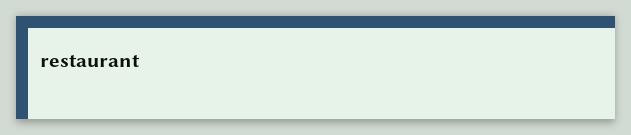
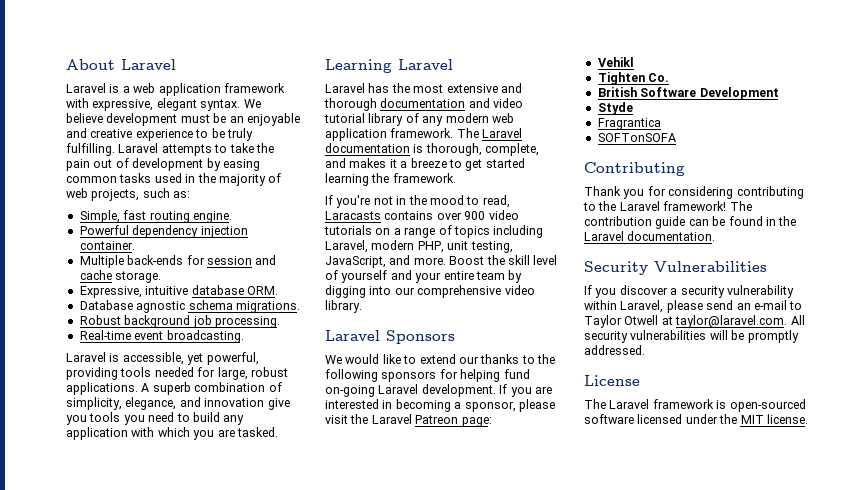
[40,54,140,67] restaurant -> [66,59,176,70] [66,83,285,96] [66,98,261,111] [66,113,300,126] [66,128,253,141] [66,143,274,156] [66,158,260,171] [66,173,282,186] [66,188,191,201] [79,210,232,223] [79,225,248,238] [79,241,135,250] [79,255,277,268] [79,270,162,283] [79,285,278,298] [79,300,300,313] [79,315,280,328] [79,330,244,343] [66,352,259,365] [66,367,288,380] [66,382,282,395] [66,397,290,410] [66,412,245,425] [66,427,278,440] [325,59,453,73] [325,83,522,93] [324,98,524,111] [324,113,514,126] [325,128,523,141] [325,143,540,156] [325,158,525,171] [325,173,456,186] [325,195,510,208] [325,210,519,220] [324,225,544,238] [325,240,513,253] [325,255,558,268] [325,270,523,283] [325,285,535,298] [325,300,362,313] [325,330,455,344] [325,354,555,364] [325,369,530,382] [325,384,552,397] [325,399,555,412] [325,414,492,427] [597,57,634,67] [597,72,670,85] [597,87,779,100] [597,102,633,115] [597,118,661,130] [597,133,676,142] [584,162,685,176] [584,186,804,199] [583,201,752,211] [584,216,797,229] [584,231,716,241] [584,261,767,275] [584,285,794,298] [584,300,803,313] [584,315,805,328] [584,330,799,343] [584,345,645,355] [584,375,640,386] [584,399,806,412] [584,414,808,424] About Laravel // Laravel is a web application framework with expressive, elegant syntax. We believe development must be an enjoyable and creative experience to be truly fulfilling. Laravel attempts to take the pain out of development by easing common tasks used in the majority of web projects, such as: // Simple, fast routing engine. // Powerful dependency injection container. // Multiple back-ends for session and cache storage. // Expressive, intuitive database ORM. // Database agnostic schema migrations. // Robust background job processing. // Real-time event broadcasting. // Laravel is accessible, yet powerful, providing tools needed for large, robust applications. A superb combination of simplicity, elegance, and innovation give you tools you need to build any application with which you are tasked. // Learning Laravel // Laravel has the most extensive and thorough documentation and video tutorial library of any modern web application framework. The Laravel documentation is thorough, complete, and makes it a breeze to get started learning the framework. // If you're not in the mood to read, Laracasts contains over 900 video tutorials on a range of topics including Laravel, modern PHP, unit testing, JavaScript, and more. Boost the skill level of yourself and your entire team by digging into our comprehensive video library. // Laravel Sponsors // We would like to extend our thanks to the following sponsors for helping fund on-going Laravel development. If you are interested in becoming a sponsor, please visit the Laravel Patreon page: // Vehikl // Tighten Co. // British Software Development // Styde // Fragrantica // SOFTonSOFA // Contributing // Thank you for considering contributing to the Laravel framework! The contribution guide can be found in the Laravel documentation. // Security Vulnerabilities // If you discover a security vulnerability within Laravel, please send an e-mail to Taylor Otwell at taylor@laravel.com. All security vulnerabilities will be promptly addressed. // License // The Laravel framework is open-sourced software licensed under the MIT license.

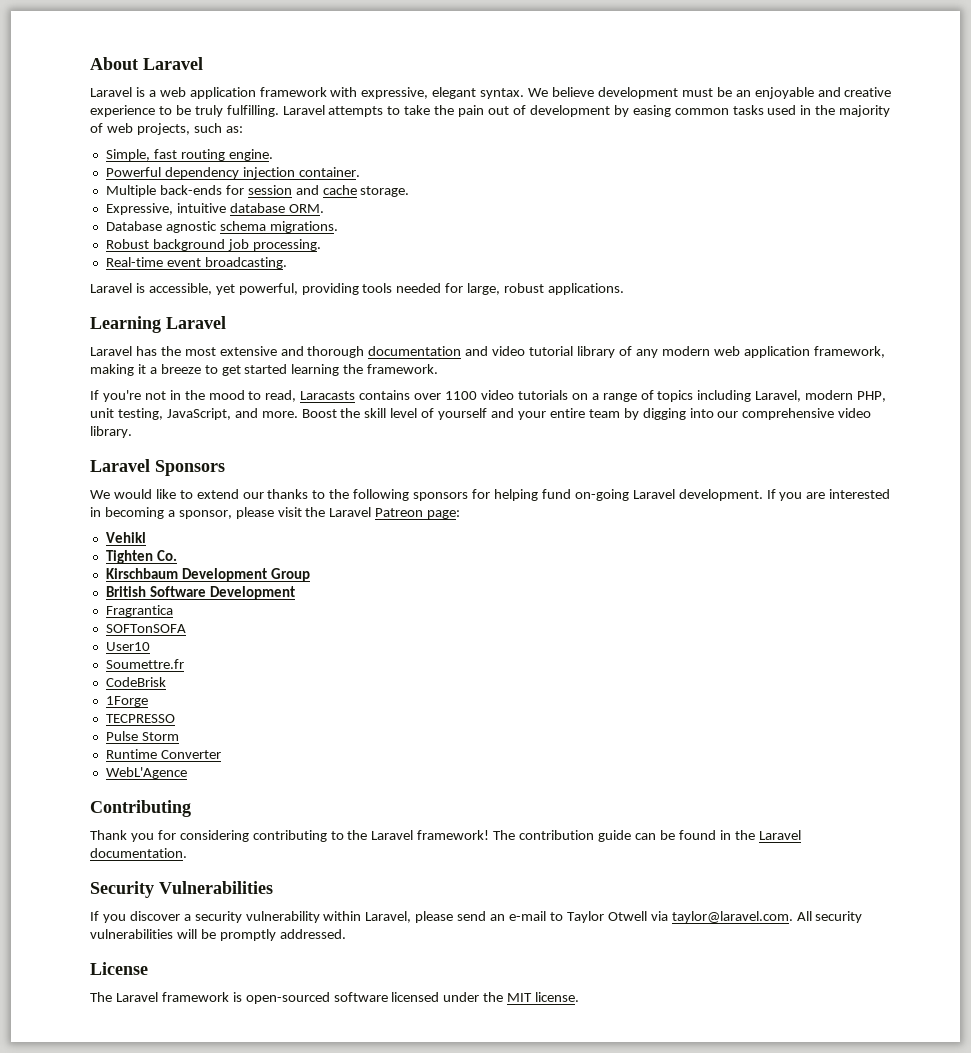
[141,382,282,395] [66,397,290,410] [66,412,245,425] [66,427,278,440] A superb combination of simplicity, elegance, and innovation give you tools you need to build any application with which you are tasked. -> (625, 289) none
[390,128,523,138] [325,143,540,156] [325,158,387,168] framework. The Laravel documentation is thorough, complete, and makes -> [813,346,885,358] [90,364,134,376] framework, making
[464,211,486,220] 900 -> [445,391,478,400] 1100
(670, 77) none -> [105,568,310,582] // Kirschbaum Development Group
[597,102,633,115] // Styde -> (295, 593) none
(676, 137) none -> [105,642,150,651] [105,659,184,669] [105,677,166,687] [105,696,148,707] [105,714,175,723] [105,731,179,741] [105,749,221,759] [105,767,187,779] // User10 // Soumettre.fr // CodeBrisk // 1Forge // TECPRESSO // Pulse Storm // Runtime Converter // WebL'Agence
[661,316,673,325] at -> [650,911,668,921] via

